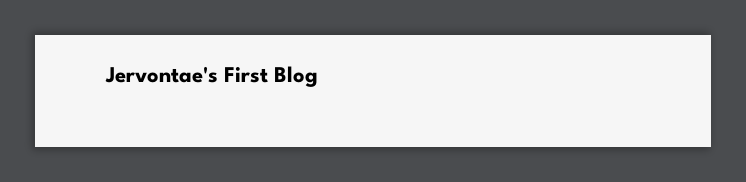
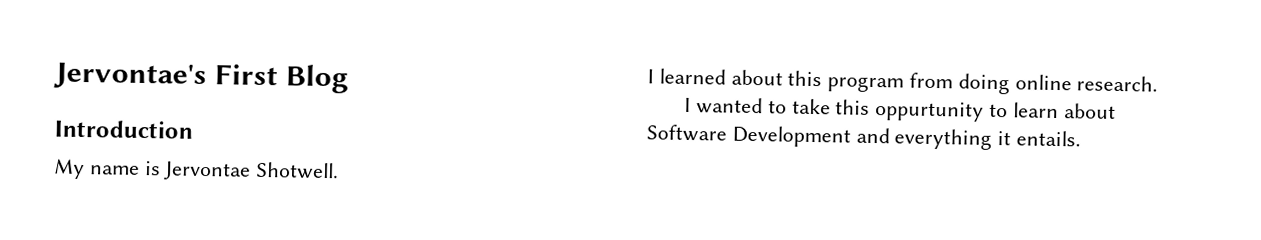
(319, 76) none -> [54,119,193,139] [53,158,340,181] [647,68,1159,95] [684,97,1116,122] [646,124,1082,150] // Introduction // My name is Jervontae Shotwell. // I learned about this program from doing online research. // I wanted to take this oppurtunity to learn about Software Development and everything it entails.

